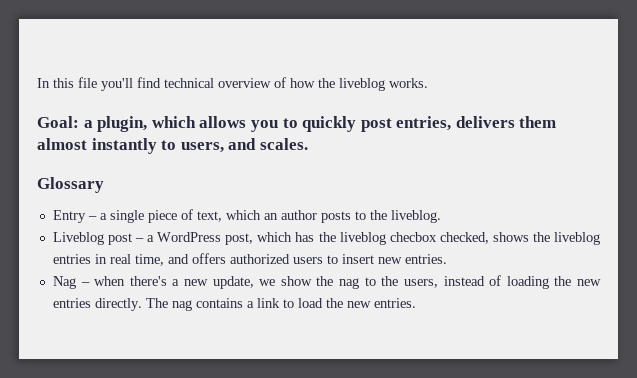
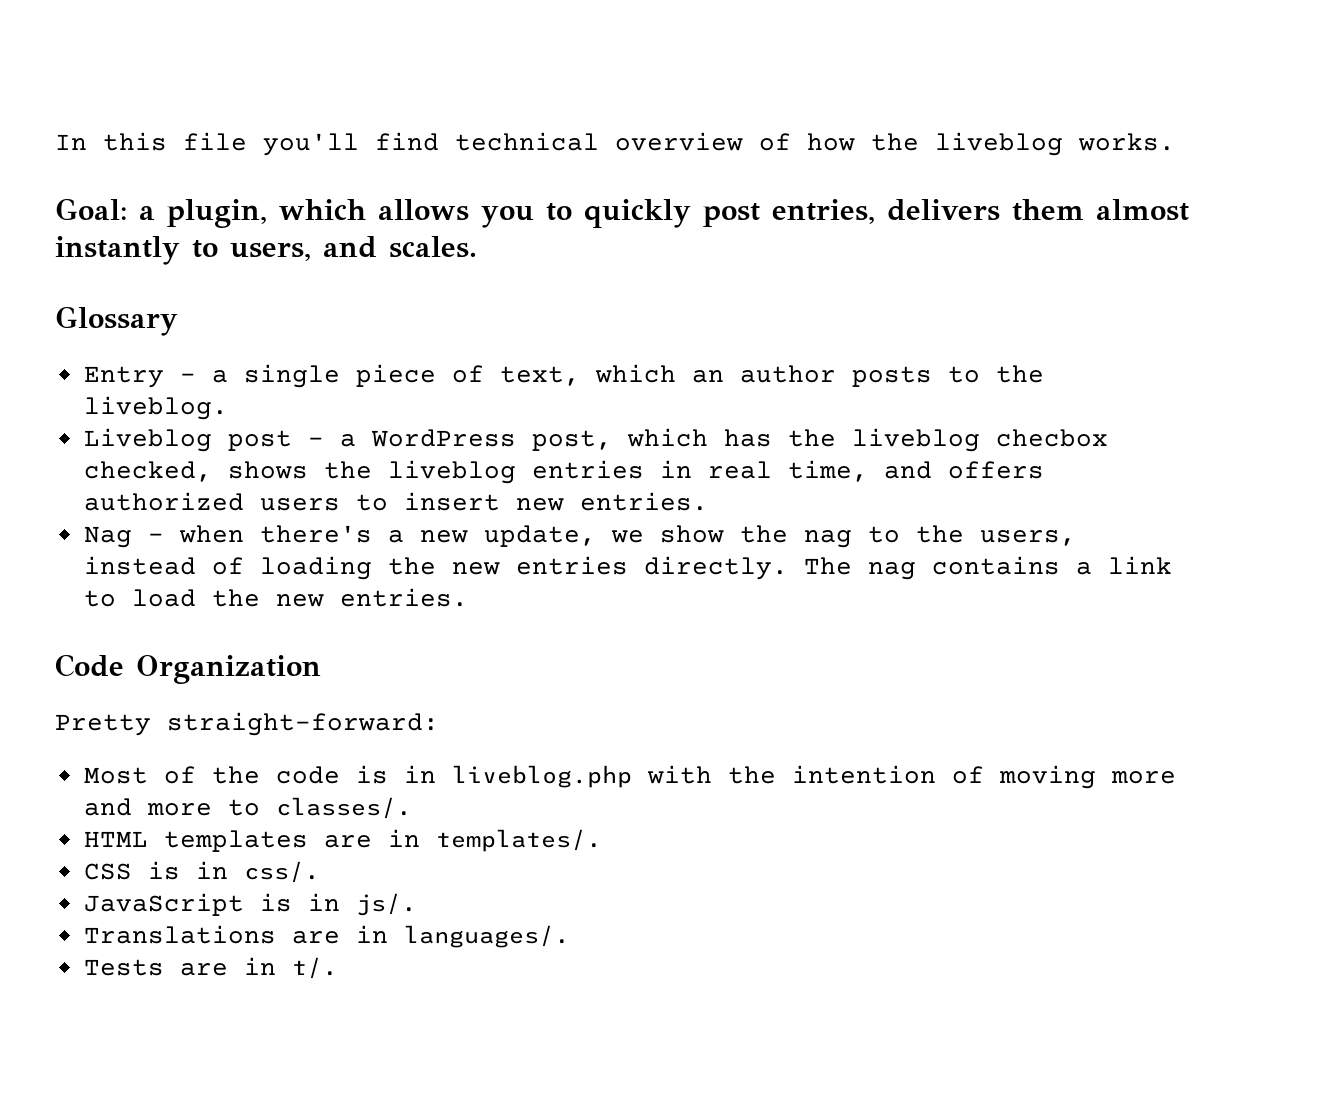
(416, 303) none -> [55,654,321,684] [55,712,439,736] [83,765,1176,789] [83,797,412,819] [83,829,602,852] [83,861,320,883] [83,893,417,916] [83,925,570,948] [83,957,338,979] // Code Organization // Pretty straight-forward: // Most of the code is in liveblog.php with the intention of moving more and more to classes/. // HTML templates are in templates/. // CSS is in css/. // JavaScript is in js/. // Translations are in languages/. // Tests are in t/.

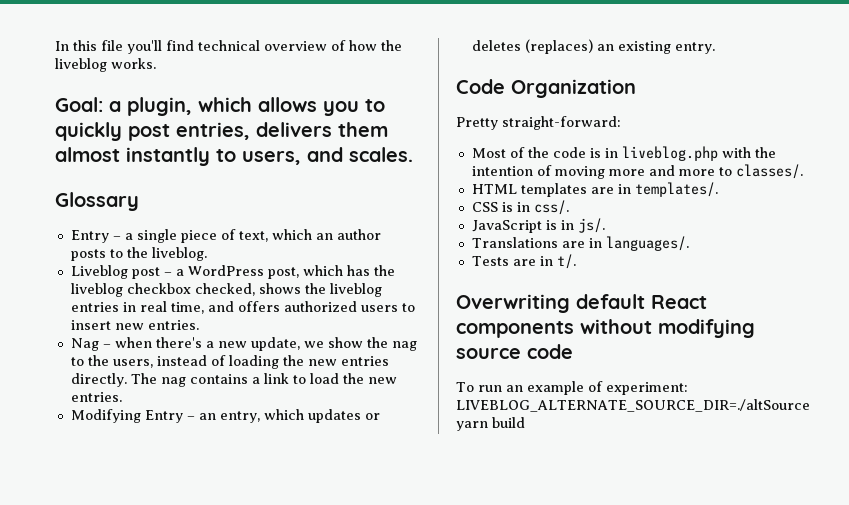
[995,429,1108,447] checbox -> [126,283,191,294] checkbox
(468, 597) none -> [70,409,380,423] [471,39,715,54] // Modifying Entry – an entry, which updates or deletes (replaces) an existing entry.
(338, 968) none -> [456,294,707,313] [456,319,755,338] [456,344,573,359] [456,381,688,395] [456,399,810,412] [456,417,525,431] // Overwriting default React components without modifying source code // To run an example of experiment: LIVEBLOG_ALTERNATE_SOURCE_DIR=./altSource yarn build

